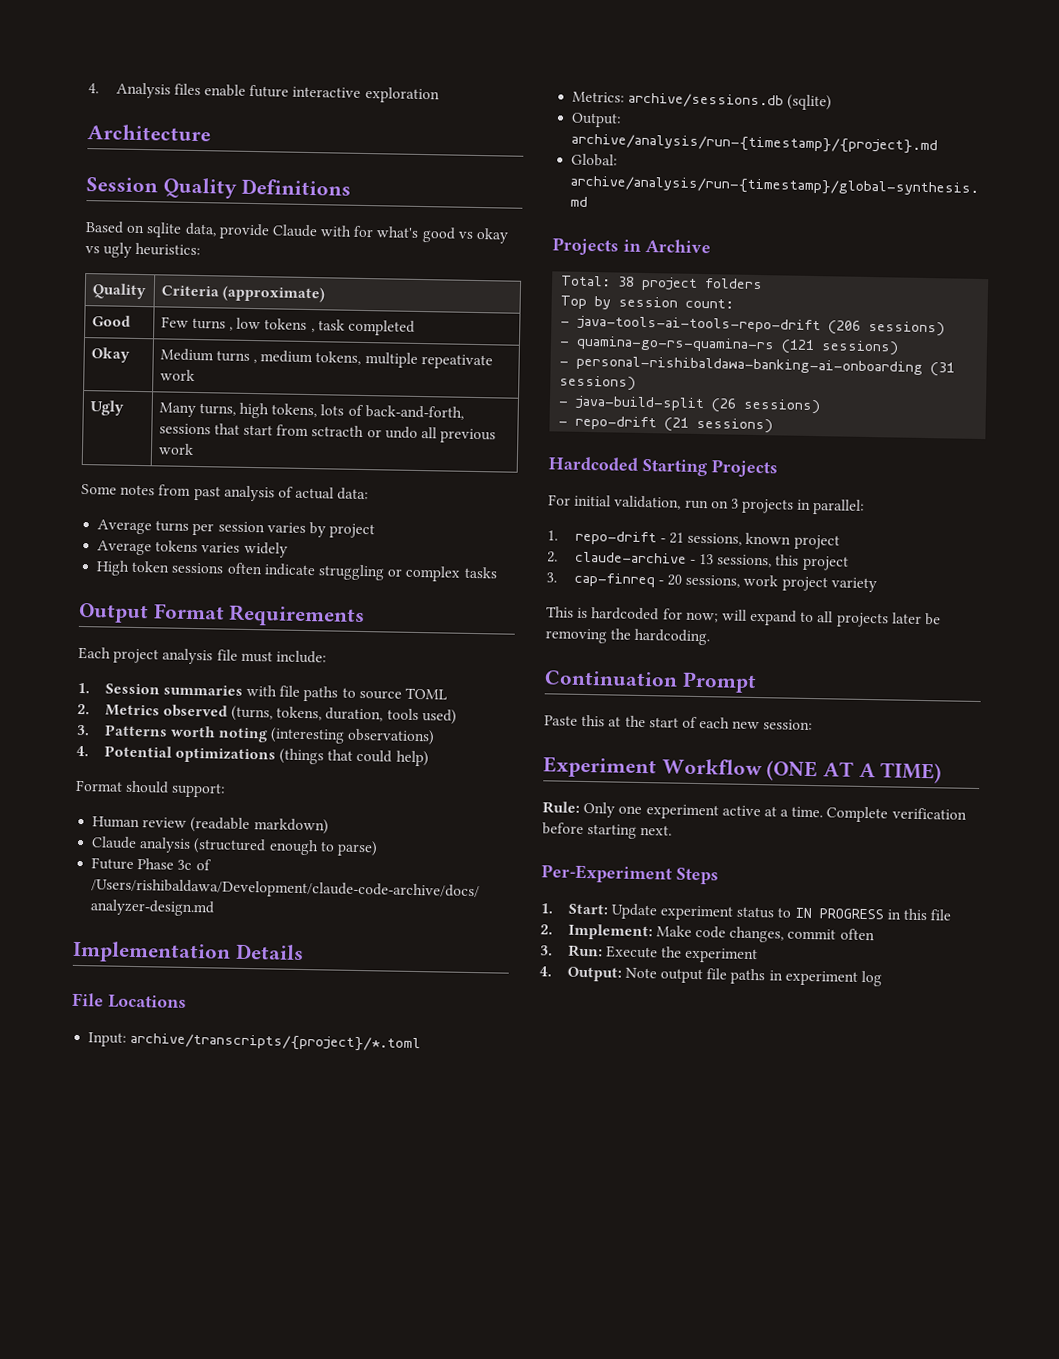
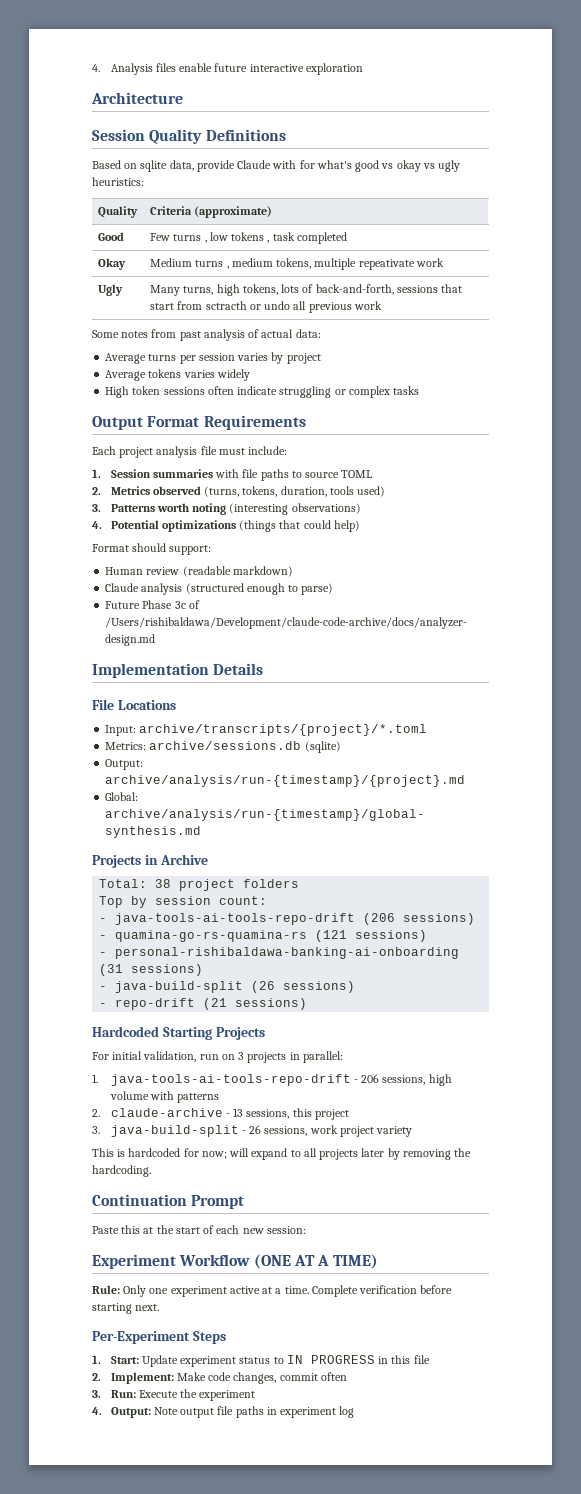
[574,530,840,550] repo-drift - 21 sessions, known project -> [110,1074,452,1086] [109,1091,220,1103] java-tools-ai-tools-repo-drift - 206 sessions, high volume with patterns
[573,572,683,588] cap-finreq - 20 -> [110,1125,262,1137] java-build-split - 26
[925,613,942,626] be -> [387,1148,400,1160] by

